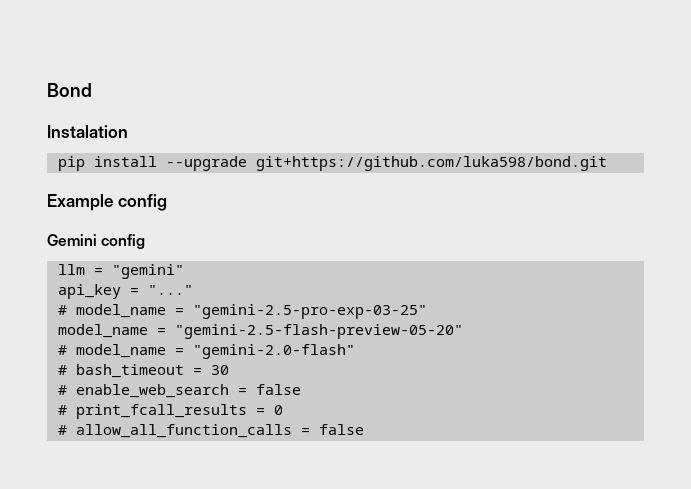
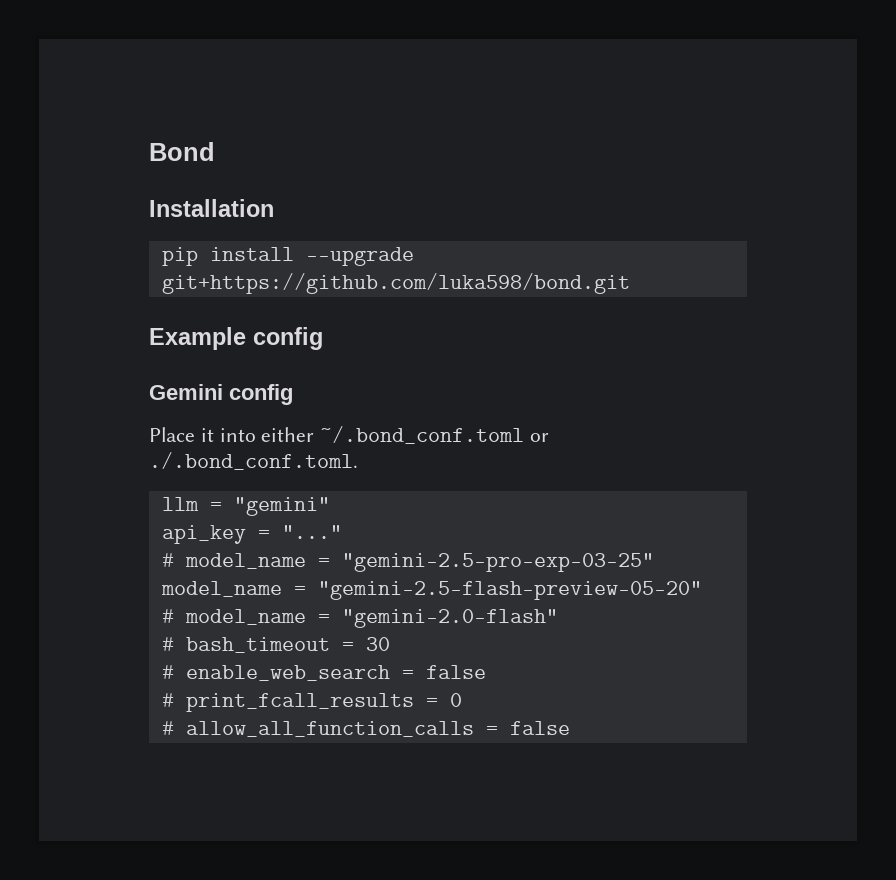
[47,125,128,138] Instalation -> [149,199,274,217] Installation
(146, 241) none -> [149,426,550,444] [149,452,358,470] // Place it into either ~/.bond_conf.toml or ./.bond_conf.toml.

